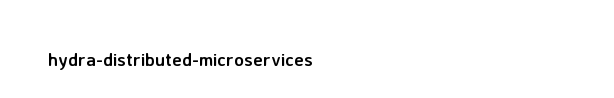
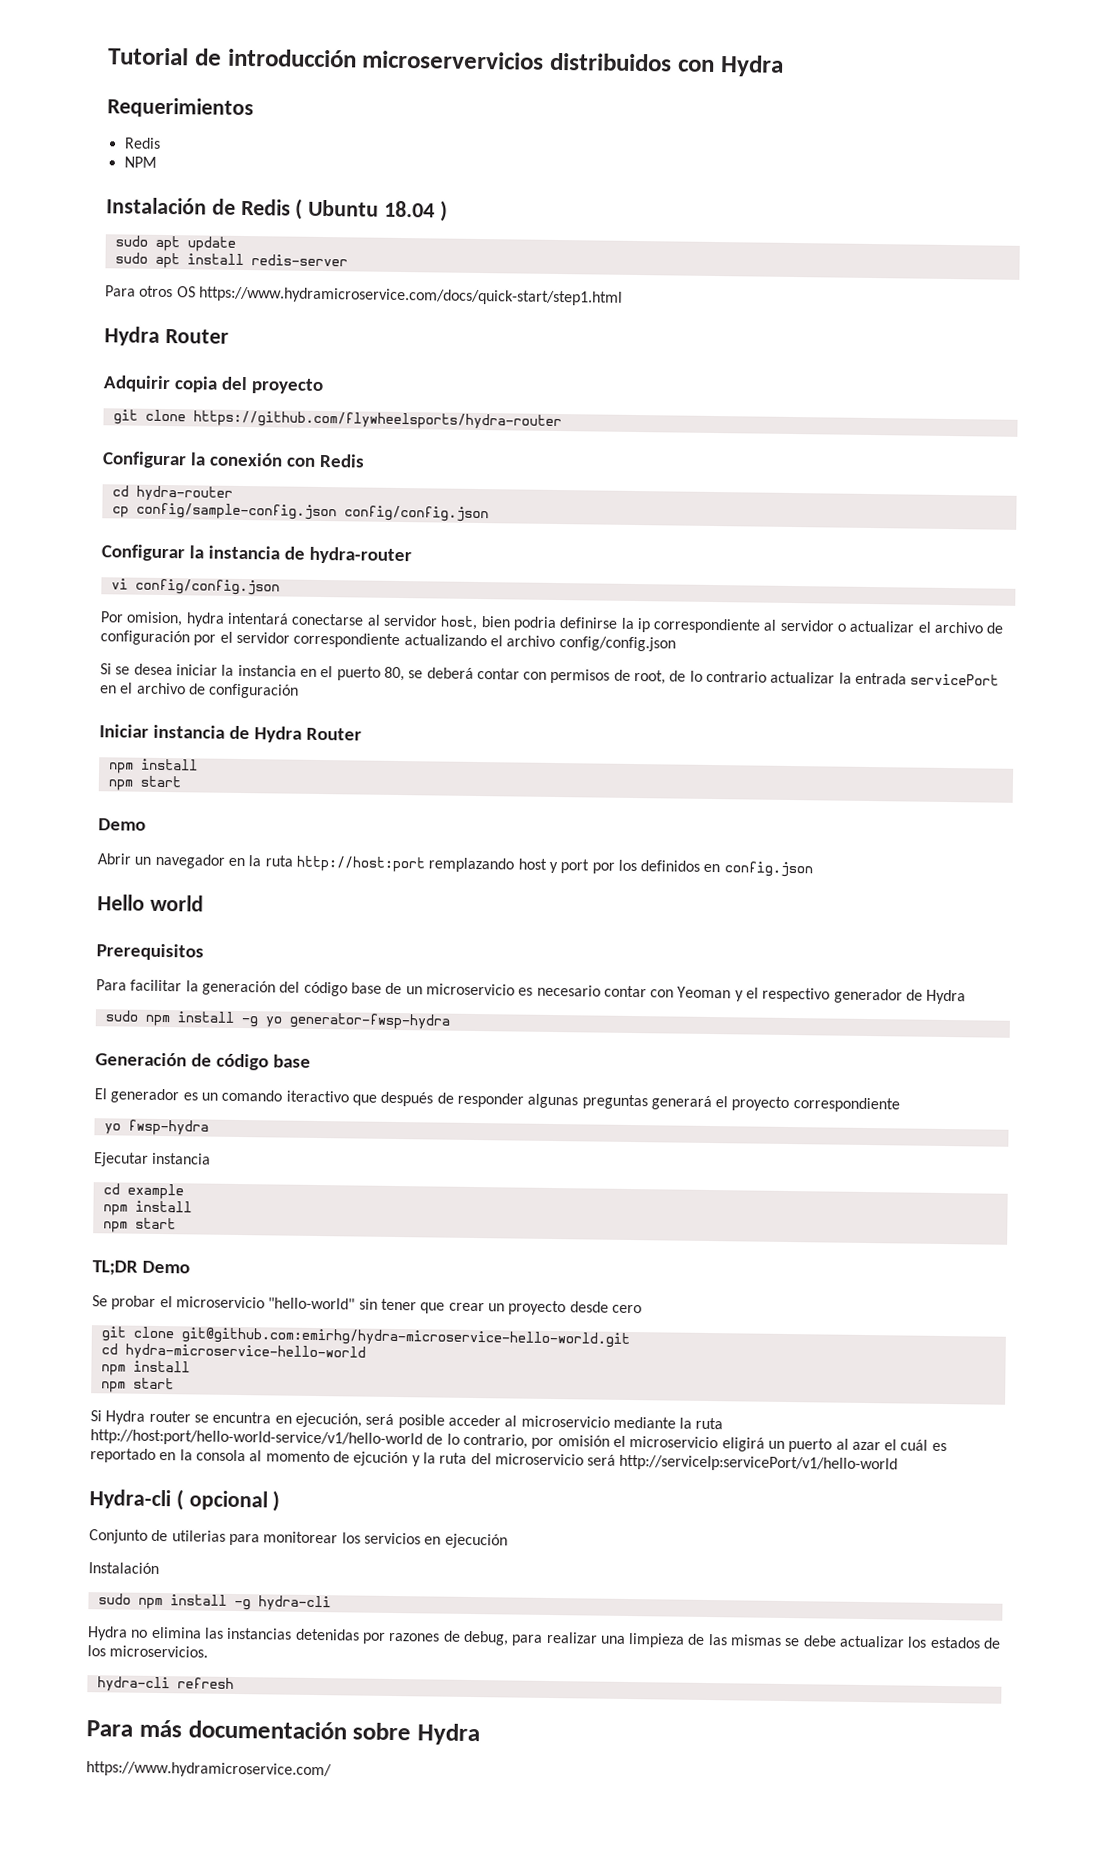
[48,53,313,70] hydra-distributed-microservices -> [108,47,784,77] [107,97,254,119] [123,137,161,149] [123,156,157,168] [106,197,448,222] [114,235,236,252] [114,252,348,269] [105,285,623,306] [104,326,229,346] [103,375,324,395] [112,409,562,431] [102,451,365,469] [111,485,233,502] [111,502,489,523] [101,544,412,565] [110,578,280,596] [100,611,1004,634] [100,630,676,652] [100,663,1000,686] [100,682,300,699] [99,724,362,743] [107,758,198,774] [107,775,181,791] [98,818,146,831] [97,853,813,878] [97,894,204,912] [96,943,204,961] [96,979,967,1005] [104,1010,450,1030] [95,1052,311,1071] [94,1088,900,1113] [103,1119,209,1136] [93,1152,212,1167] [102,1183,184,1200] [102,1200,192,1216] [102,1217,176,1233] [92,1260,190,1276] [92,1295,642,1316] [100,1326,630,1348] [100,1343,366,1362] [100,1360,190,1376] [100,1377,174,1393] [90,1410,724,1430] [90,1429,947,1453] [90,1448,899,1473] [89,1489,281,1512] [89,1529,508,1549] [88,1562,159,1575] [97,1593,331,1612] [87,1626,1002,1649] [87,1645,209,1658] [96,1676,234,1693] [86,1719,480,1746] [86,1761,332,1779] Tutorial de introducción microservervicios distribuidos con Hydra // Requerimientos // Redis // NPM // Instalación de Redis ( Ubuntu 18.04 ) // sudo apt update // sudo apt install redis-server // Para otros OS https://www.hydramicroservice.com/docs/quick-start/step1.html // Hydra Router // Adquirir copia del proyecto // git clone https://github.com/flywheelsports/hydra-router // Configurar la conexión con Redis // cd hydra-router // cp config/sample-config.json config/config.json // Configurar la instancia de hydra-router // vi config/config.json // Por omision, hydra intentará conectarse al servidor host, bien podria definirse la ip correspondiente al servidor o actualizar el archivo de configuración por el servidor correspondiente actualizando el archivo config/config.json // Si se desea iniciar la instancia en el puerto 80, se deberá contar con permisos de root, de lo contrario actualizar la entrada servicePort en el archivo de configuración // Iniciar instancia de Hydra Router // npm install // npm start // Demo // Abrir un navegador en la ruta http://host:port remplazando host y port por los definidos en config.json // Hello world // Prerequisitos // Para facilitar la generación del código base de un microservicio es necesario contar con Yeoman y el respectivo generador de Hydra // sudo npm install -g yo generator-fwsp-hydra // Generación de código base // El generador es un comando iteractivo que después de responder algunas preguntas generará el proyecto correspondiente // yo fwsp-hydra // Ejecutar instancia // cd example // npm install // npm start // TL;DR Demo // Se probar el microservicio "hello-world" sin tener que crear un proyecto desde cero // git clone git@github.com:emirhg/hydra-microservice-hello-world.git // cd hydra-microservice-hello-world // npm install // npm start // Si Hydra router se encuntra en ejecución, será posible acceder al microservicio mediante la ruta http://host:port/hello-world-service/v1/hello-world de lo contrario, por omisión el microservicio eligirá un puerto al azar el cuál es reportado en la consola al momento de ejcución y la ruta del microservicio será http://serviceIp:servicePort/v1/hello-world // Hydra-cli ( opcional ) // Conjunto de utilerias para monitorear los servicios en ejecución // Instalación // sudo npm install -g hydra-cli // Hydra no elimina las instancias detenidas por razones de debug, para realizar una limpieza de las mismas se debe actualizar los estados de los microservicios. // hydra-cli refresh // Para más documentación sobre Hydra // https://www.hydramicroservice.com/

